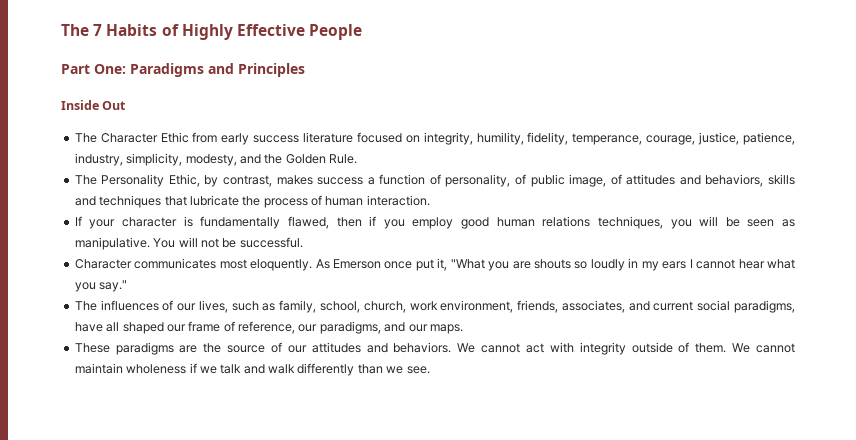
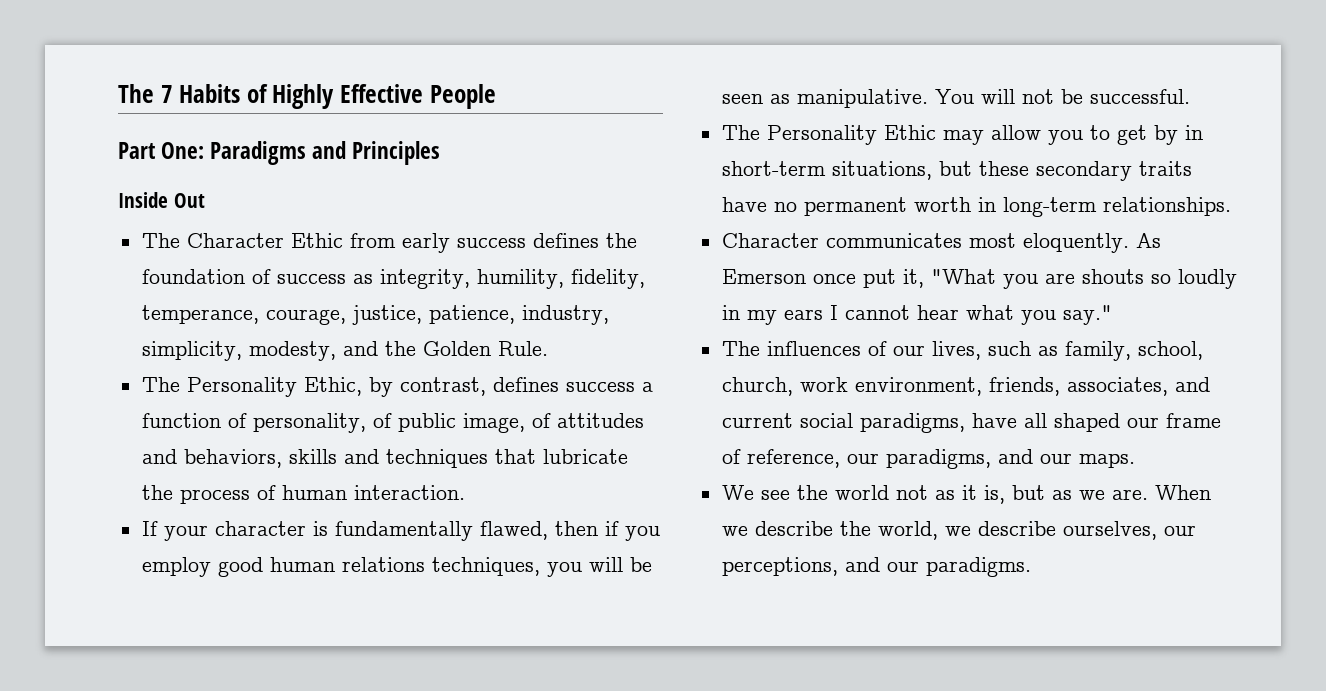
[303,132,420,143] literature focused on -> [532,233,637,248] [141,269,373,284] defines the foundation of success as
[276,175,313,185] makes -> [492,377,559,392] defines
(303, 242) none -> [721,125,1203,145] [721,161,1192,181] [721,197,1231,217] // The Personality Ethic may allow you to get by in short-term situations, but these secondary traits have no permanent worth in long-term relationships.
[74,342,795,355] [74,363,430,376] These paradigms are the source of our attitudes and behaviors. We cannot act with integrity outside of them. We cannot maintain wholeness if we talk and walk differently than we see. -> [721,485,1211,504] [721,521,1196,540] [721,557,1031,577] We see the world not as it is, but as we are. When we describe the world, we describe ourselves, our perceptions, and our paradigms.

